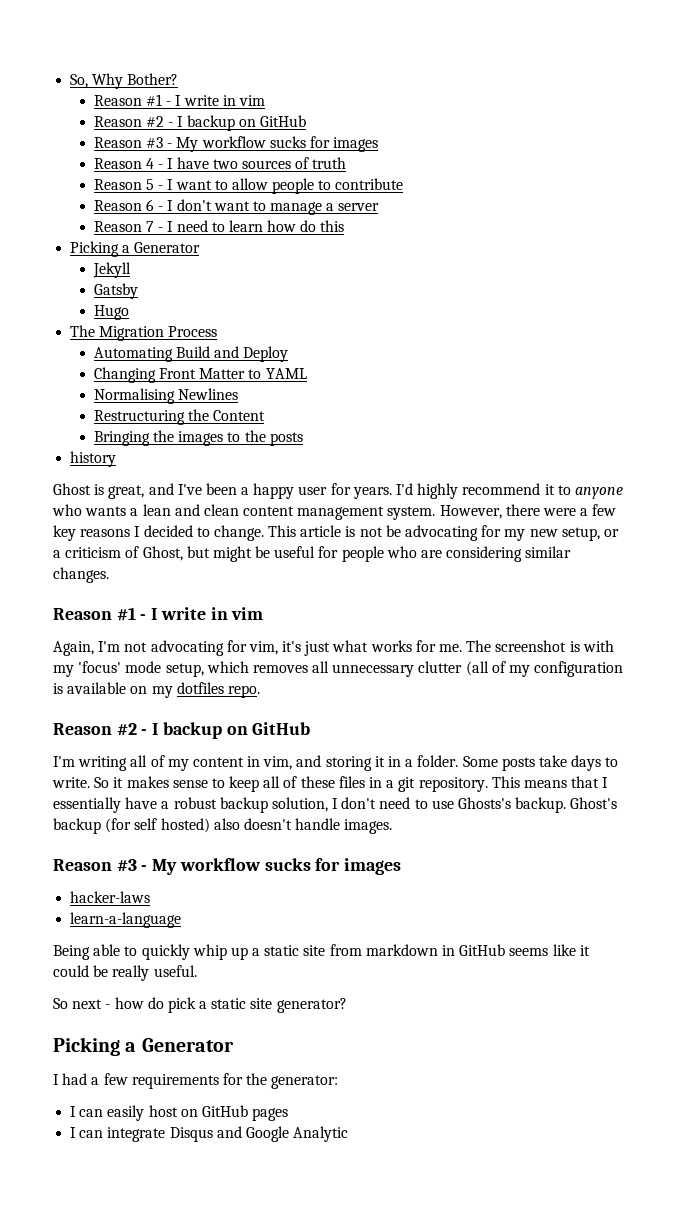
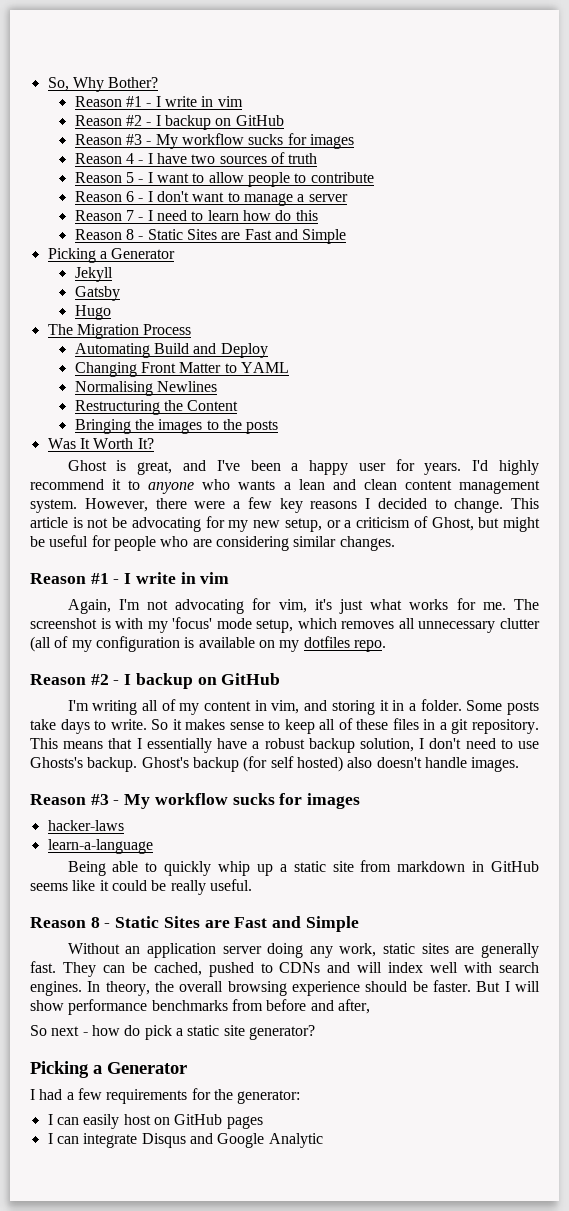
(345, 226) none -> [74,229,347,244] // Reason 8 - Static Sites are Fast and Simple
[70,451,117,467] history -> [47,438,154,449] Was It Worth It?
(197, 971) none -> [30,916,359,932] [67,943,539,958] [30,961,539,977] [30,980,540,996] [30,999,370,1015] // Reason 8 - Static Sites are Fast and Simple // Without an application server doing any work, static sites are generally fast. They can be cached, pushed to CDNs and will index well with search engines. In theory, the overall browsing experience should be faster. But I will show performance benchmarks from before and after,

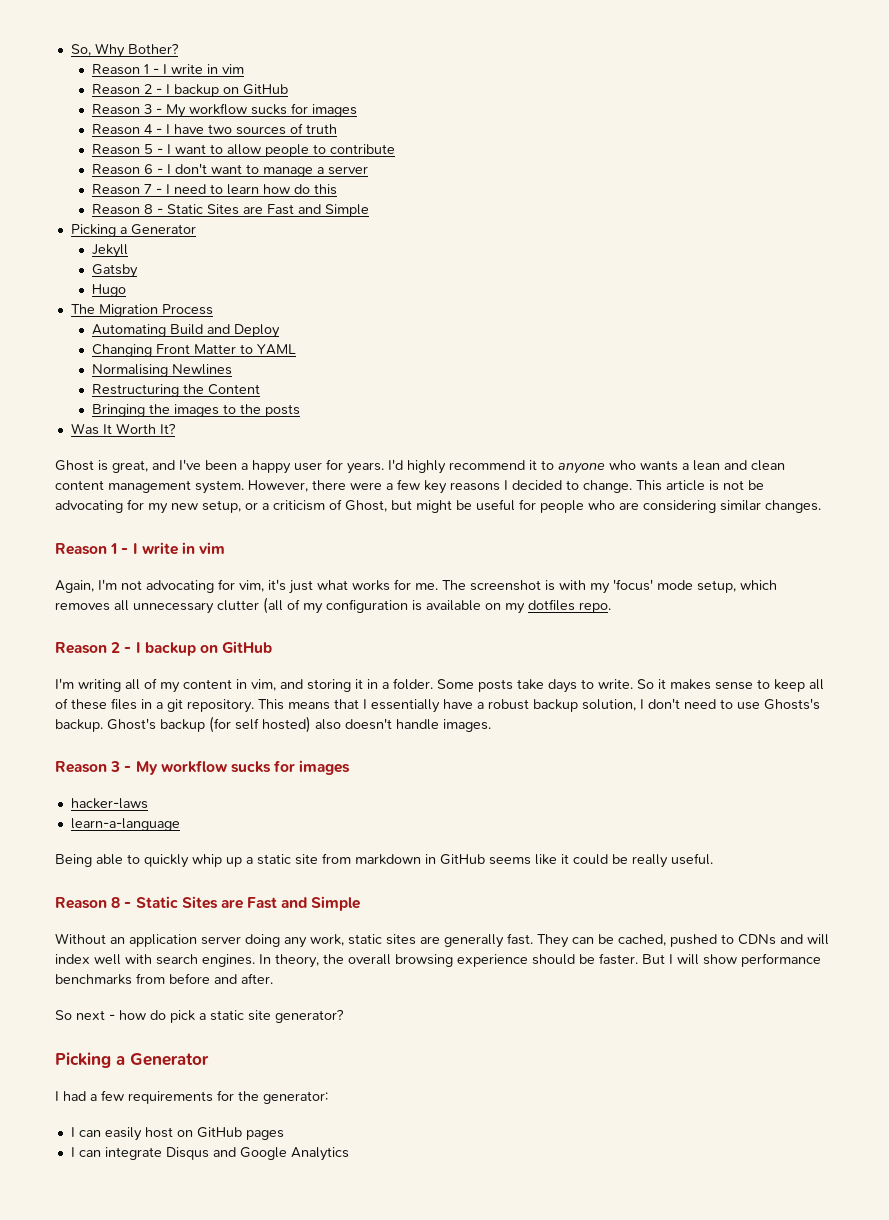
[126,96,143,107] #1 -> [143,64,149,74] 1
[126,115,143,126] #2 -> [143,84,152,94] 2
[126,134,143,145] #3 -> [143,104,152,114] 3
[90,573,109,584] #1 -> [110,543,118,554] 1
[90,674,109,685] #2 -> [111,642,121,653] 2
[90,794,109,805] #3 -> [110,761,121,772] 3
[337,999,370,1014] after, -> [241,973,273,984] after.
[268,1133,323,1148] Analytic -> [290,1147,349,1161] Analytics

